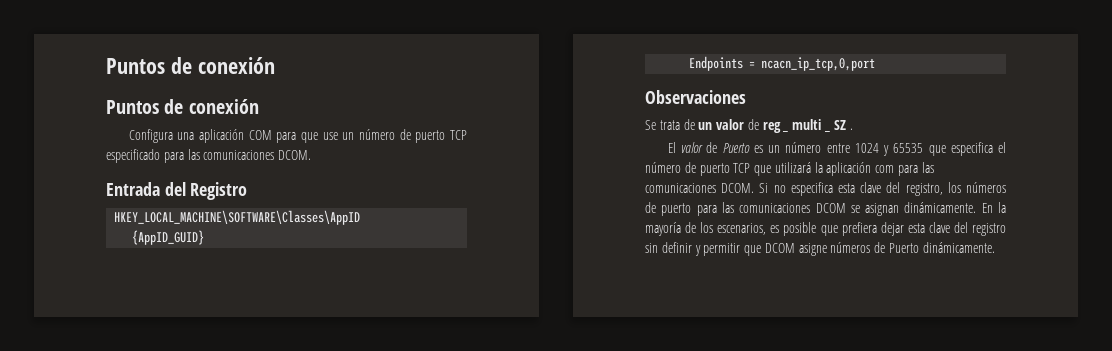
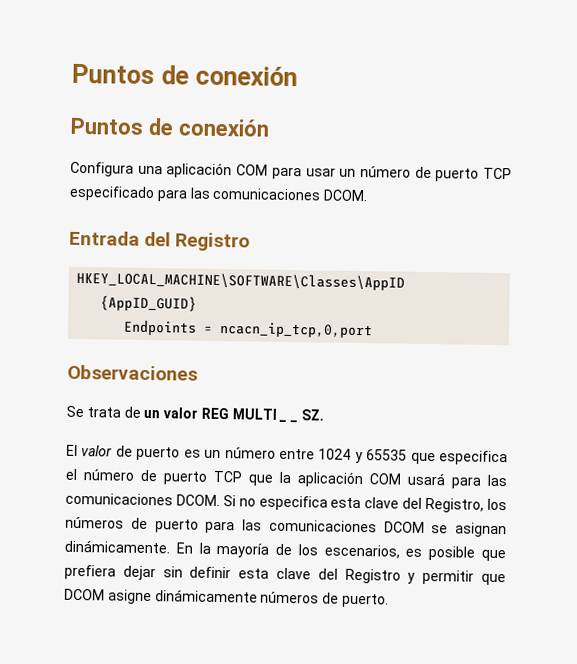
[301,132,338,143] que use -> [305,167,336,177] usar
[747,119,789,133] [792,119,822,130] [824,130,831,132] [833,120,853,130] de reg _ multi _ SZ . -> [200,407,325,423] REG MULTI _ _ SZ.
[722,143,750,153] Puerto -> [136,446,181,461] puerto
[774,162,811,173] utilizará -> (273, 480) none
[875,165,895,173] com -> [369,472,445,486] COM usará
[905,183,943,196] registro, -> [425,497,485,513] Registro,
[907,222,1006,236] [645,242,692,253] esta clave del registro sin definir -> [162,566,401,584] sin definir esta clave del Registro
[830,242,995,253] números de Puerto dinámicamente. -> [154,589,389,608] dinámicamente números de puerto.

